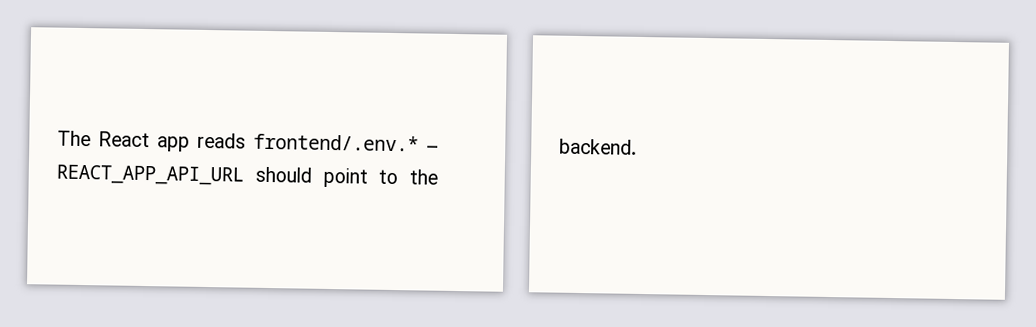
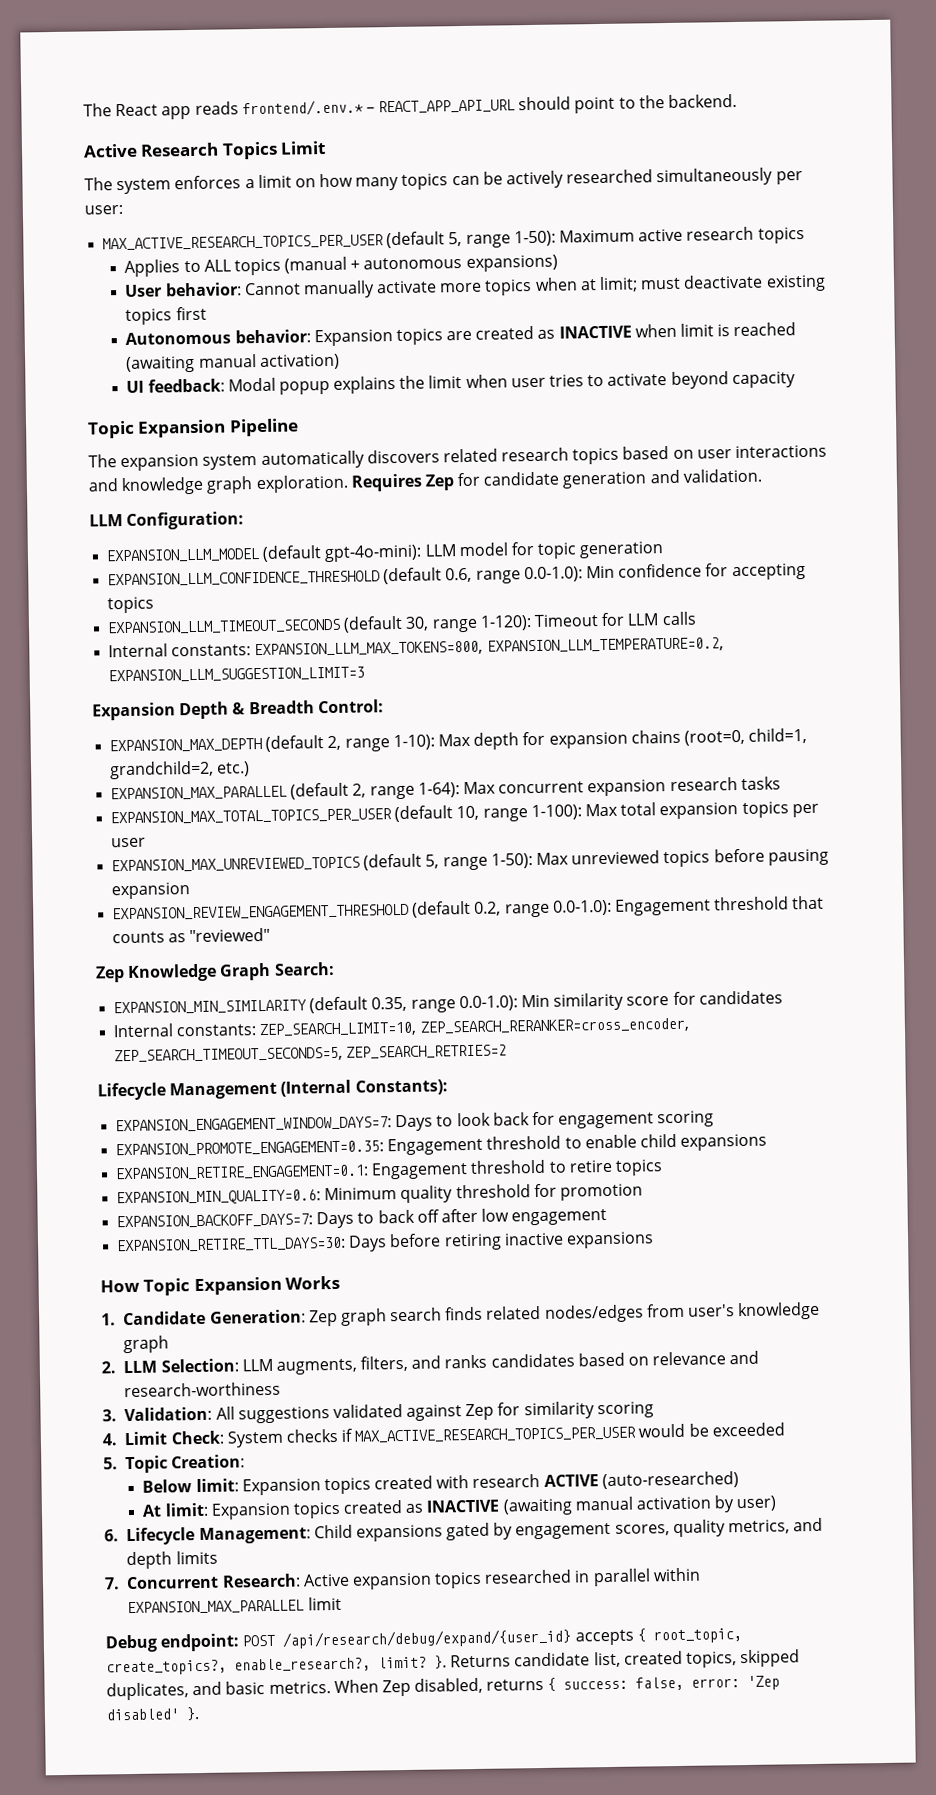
(637, 146) none -> [83,141,327,160] [84,167,803,195] [84,204,123,215] [102,226,805,251] [124,254,558,277] [124,274,826,299] [125,306,207,325] [125,322,797,347] [126,353,340,373] [126,371,796,395] [87,418,299,439] [88,444,828,472] [88,468,762,496] [89,511,245,530] [106,541,665,563] [107,563,806,587] [107,596,155,614] [107,611,697,635] [108,637,724,658] [108,666,366,683] [92,699,384,721] [109,728,808,753] [109,760,251,780] [110,776,781,801] [110,801,819,825] [111,837,147,848] [111,848,829,873] [111,882,191,900] [112,895,825,921] [112,927,271,944] [95,961,335,983] [113,990,783,1015] [113,1017,689,1038] [114,1044,508,1064] [97,1079,448,1101] [115,1110,715,1133] [115,1133,768,1157] [115,1159,663,1181] [116,1183,643,1206] [116,1208,608,1229] [116,1231,654,1253] [100,1275,341,1296] [101,1301,821,1327] [123,1335,170,1354] [101,1350,760,1375] [124,1381,282,1398] [102,1401,654,1424] [102,1422,785,1448] [103,1454,246,1474] [142,1471,739,1496] [142,1495,778,1520] [104,1517,824,1546] [126,1550,218,1570] [104,1567,701,1590] [127,1596,342,1615] [105,1628,742,1653] [106,1649,801,1676] [106,1675,781,1701] [106,1707,200,1721] // Active Research Topics Limit // The system enforces a limit on how many topics can be actively researched simultaneously per user: // MAX_ACTIVE_RESEARCH_TOPICS_PER_USER (default 5, range 1-50): Maximum active research topics // Applies to ALL topics (manual + autonomous expansions) // User behavior: Cannot manually activate more topics when at limit; must deactivate existing topics first // Autonomous behavior: Expansion topics are created as INACTIVE when limit is reached (awaiting manual activation) // UI feedback: Modal popup explains the limit when user tries to activate beyond capacity // Topic Expansion Pipeline // The expansion system automatically discovers related research topics based on user interactions and knowledge graph exploration. Requires Zep for candidate generation and validation. // LLM Configuration: // EXPANSION_LLM_MODEL (default gpt-4o-mini): LLM model for topic generation // EXPANSION_LLM_CONFIDENCE_THRESHOLD (default 0.6, range 0.0-1.0): Min confidence for accepting topics // EXPANSION_LLM_TIMEOUT_SECONDS (default 30, range 1-120): Timeout for LLM calls // Internal constants: EXPANSION_LLM_MAX_TOKENS=800, EXPANSION_LLM_TEMPERATURE=0.2, EXPANSION_LLM_SUGGESTION_LIMIT=3 // Expansion Depth & Breadth Control: // EXPANSION_MAX_DEPTH (default 2, range 1-10): Max depth for expansion chains (root=0, child=1, grandchild=2, etc.) // EXPANSION_MAX_PARALLEL (default 2, range 1-64): Max concurrent expansion research tasks // EXPANSION_MAX_TOTAL_TOPICS_PER_USER (default 10, range 1-100): Max total expansion topics per user // EXPANSION_MAX_UNREVIEWED_TOPICS (default 5, range 1-50): Max unreviewed topics before pausing expansion // EXPANSION_REVIEW_ENGAGEMENT_THRESHOLD (default 0.2, range 0.0-1.0): Engagement threshold that counts as "reviewed" // Zep Knowledge Graph Search: // EXPANSION_MIN_SIMILARITY (default 0.35, range 0.0-1.0): Min similarity score for candidates // Internal constants: ZEP_SEARCH_LIMIT=10, ZEP_SEARCH_RERANKER=cross_encoder, ZEP_SEARCH_TIMEOUT_SECONDS=5, ZEP_SEARCH_RETRIES=2 // Lifecycle Management (Internal Constants): // EXPANSION_ENGAGEMENT_WINDOW_DAYS=7: Days to look back for engagement scoring // EXPANSION_PROMOTE_ENGAGEMENT=0.35: Engagement threshold to enable child expansions // EXPANSION_RETIRE_ENGAGEMENT=0.1: Engagement threshold to retire topics // EXPANSION_MIN_QUALITY=0.6: Minimum quality threshold for promotion // EXPANSION_BACKOFF_DAYS=7: Days to back off after low engagement // EXPANSION_RETIRE_TTL_DAYS=30: Days before retiring inactive expansions // How Topic Expansion Works // 1. Candidate Generation: Zep graph search finds related nodes/edges from user's knowledge graph // 2. LLM Selection: LLM augments, filters, and ranks candidates based on relevance and research-worthiness // 3. Validation: All suggestions validated against Zep for similarity scoring // 4. Limit Check: System checks if MAX_ACTIVE_RESEARCH_TOPICS_PER_USER would be exceeded // 5. Topic Creation: // Below limit: Expansion topics created with research ACTIVE (auto-researched) // At limit: Expansion topics created as INACTIVE (awaiting manual activation by user) // 6. Lifecycle Management: Child expansions gated by engagement scores, quality metrics, and depth limits // 7. Concurrent Research: Active expansion topics researched in parallel within EXPANSION_MAX_PARALLEL limit // Debug endpoint: POST /api/research/debug/expand/{user_id} accepts { root_topic, create_topics?, enable_research?, limit? }. Returns candidate list, created topics, skipped duplicates, and basic metrics. When Zep disabled, returns { success: false, error: 'Zep disabled' }.

